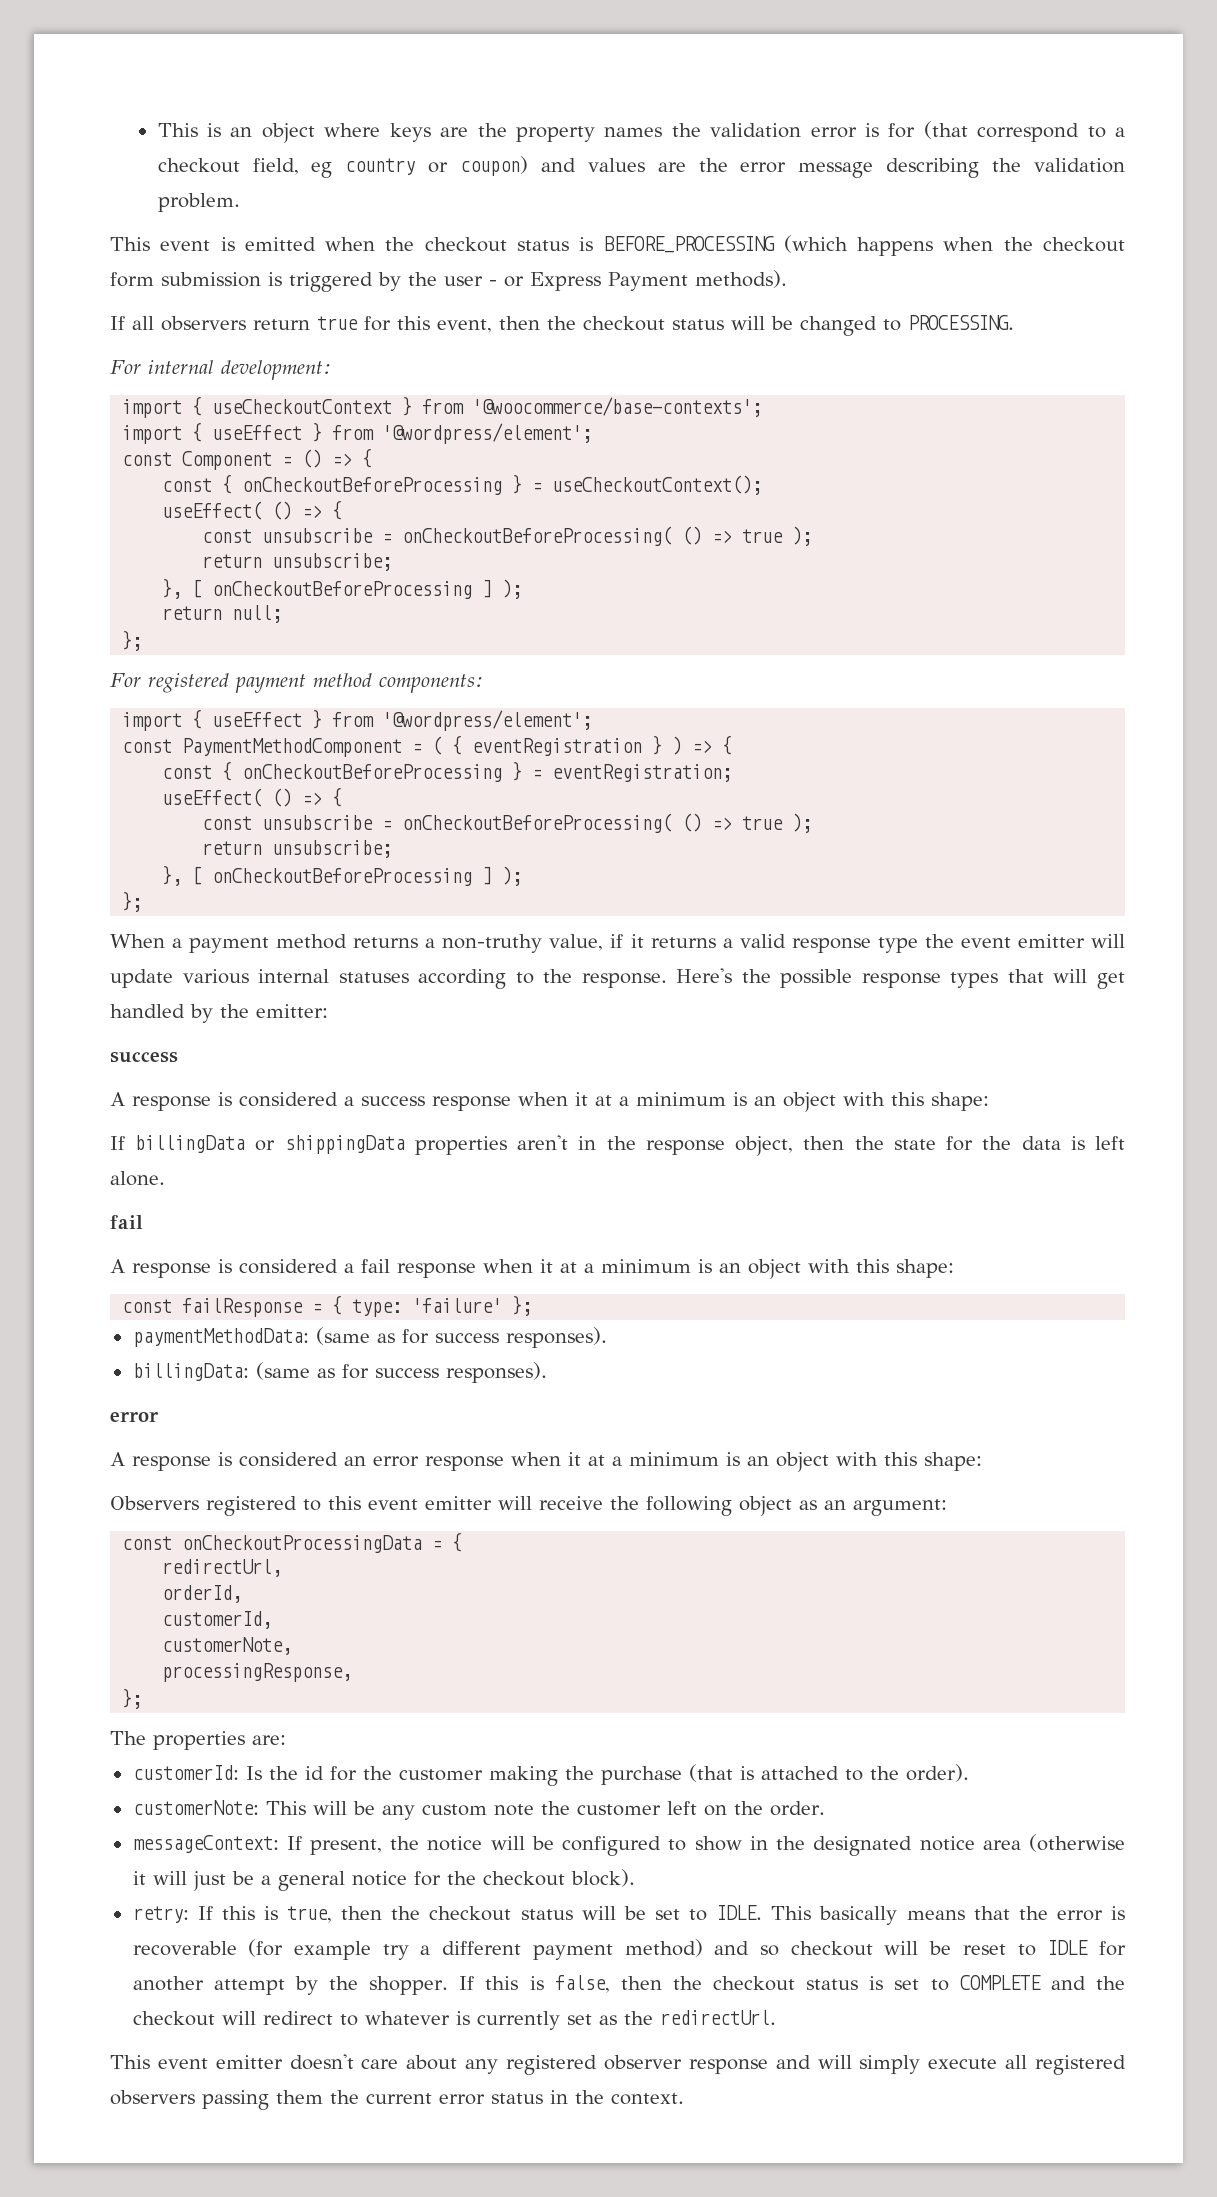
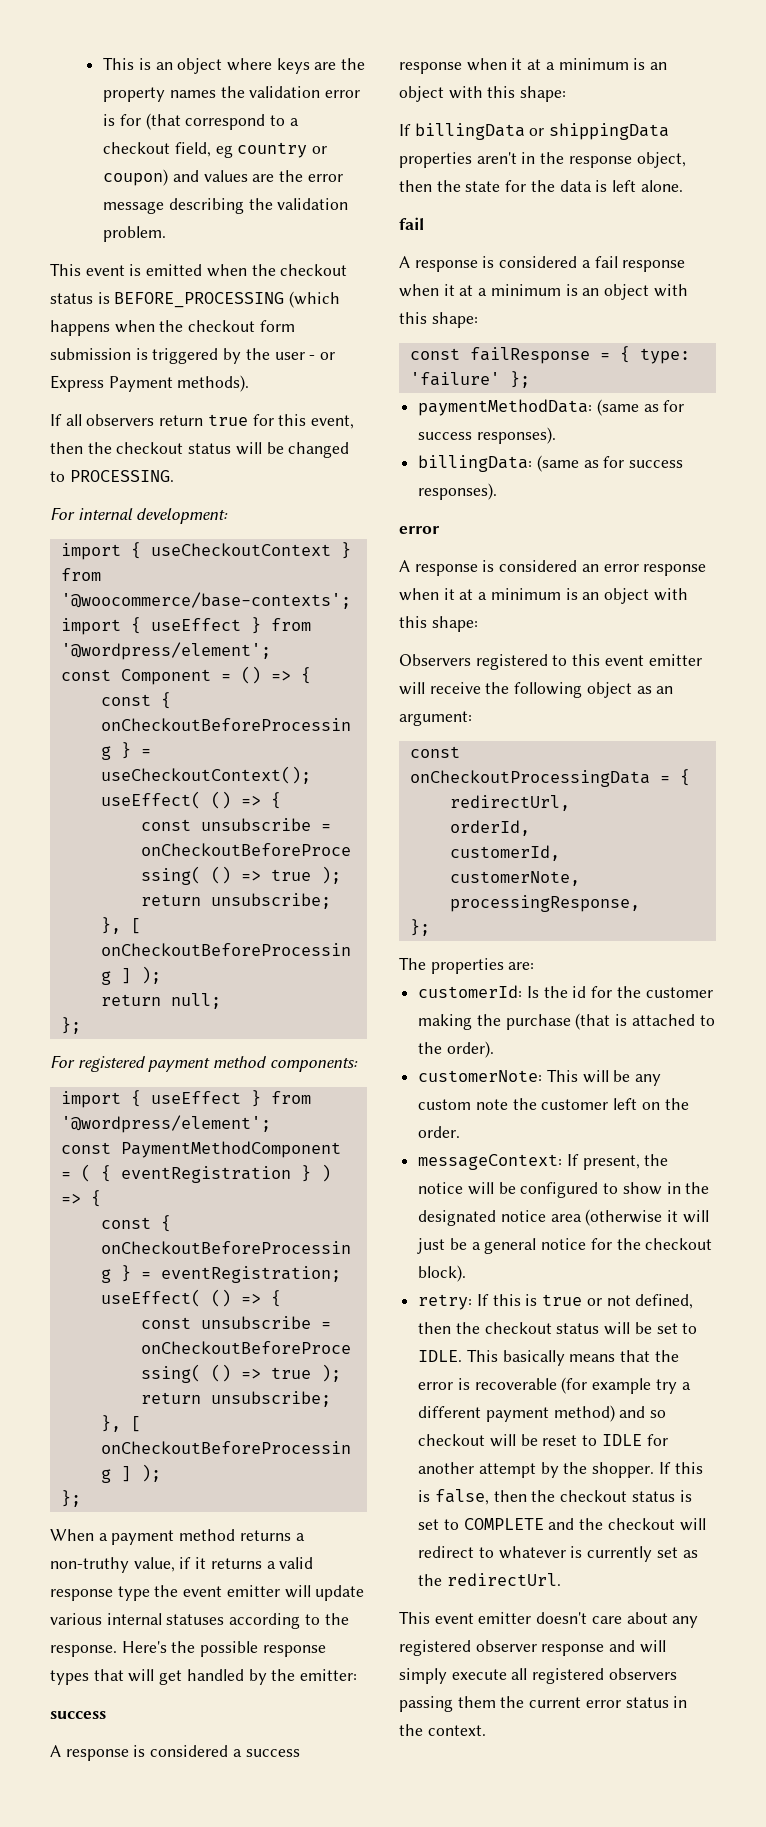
[287,1906,333,1923] true, -> [542,1294,694,1309] true or not defined,

